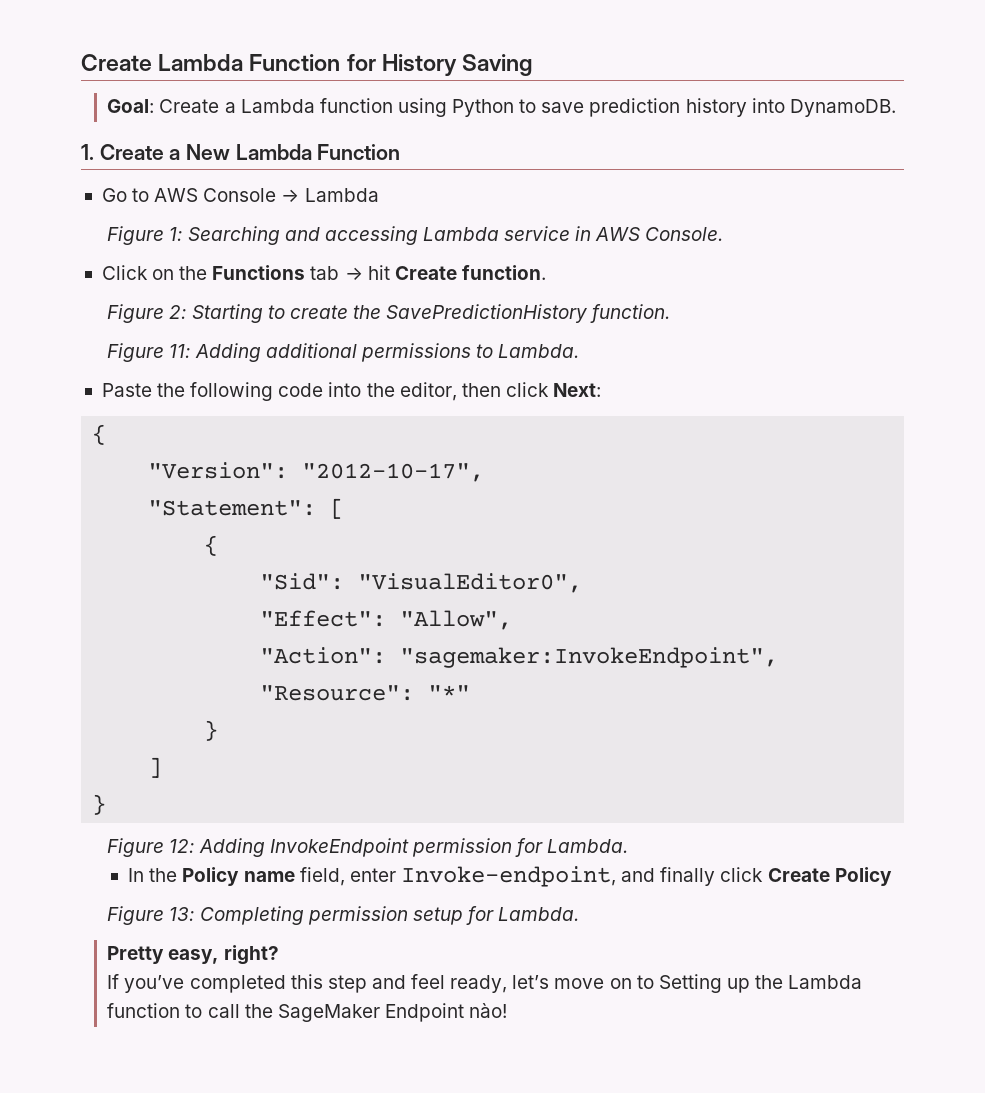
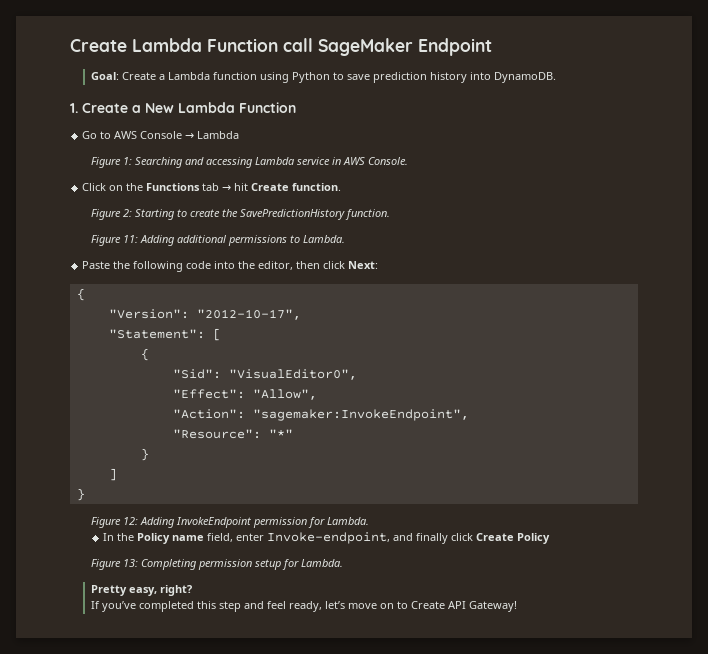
[346,54,534,76] for History Saving -> [283,38,492,56] call SageMaker Endpoint
[658,974,863,993] [107,1003,508,1022] Setting up the Lambda function to call the SageMaker Endpoint nào! -> [411,601,518,612] Create API Gateway!

